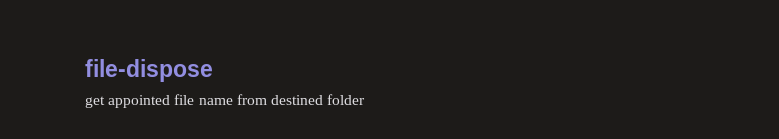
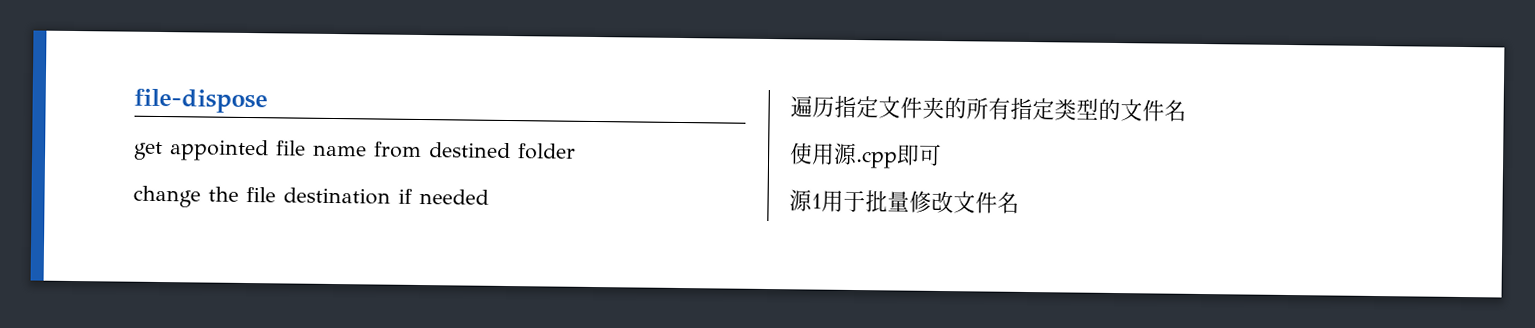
(366, 99) none -> [133,185,489,208] [790,95,1187,122] [789,142,942,169] [789,189,1020,214] // change the file destination if needed // 遍历指定文件夹的所有指定类型的文件名 // 使用源.cpp即可 // 源1用于批量修改文件名

